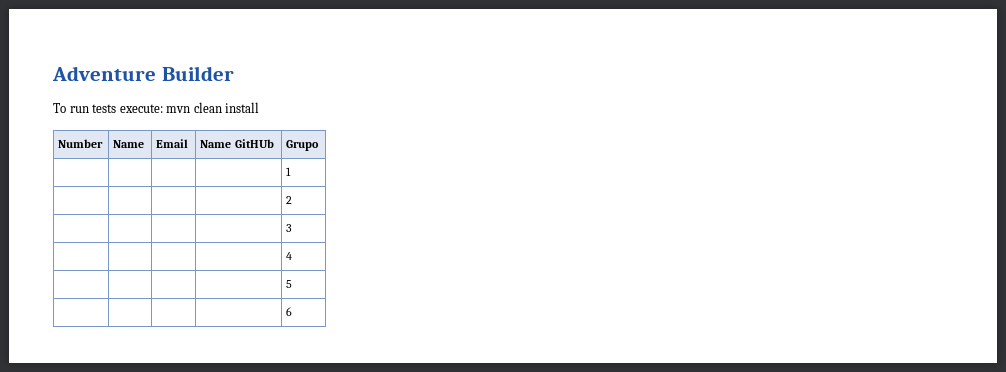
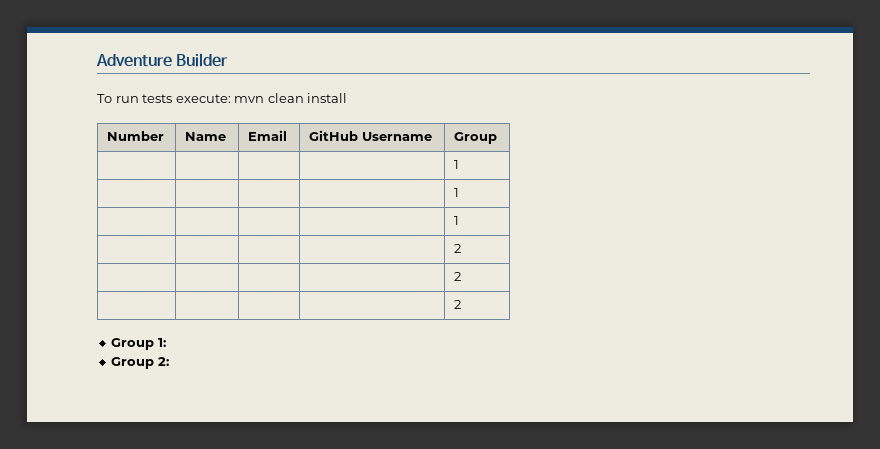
[200,139,274,148] [286,140,320,151] [286,167,292,176] [286,196,293,204] [286,224,293,232] [286,252,293,260] [286,280,293,288] [286,307,293,316] Name GitHUb | Grupo // | | | | 1 // | | | | 2 // | | | | 3 // | | | | 4 // | | | | 5 // | | | | 6 -> [309,130,433,141] [454,132,498,144] [454,160,460,169] [454,188,460,197] [454,216,460,225] [454,244,462,253] [454,272,462,281] [454,300,462,309] [111,338,166,350] [111,357,169,369] GitHub Username | Group // | | | | 1 // | | | | 1 // | | | | 1 // | | | | 2 // | | | | 2 // | | | | 2 // Group 1: // Group 2:

